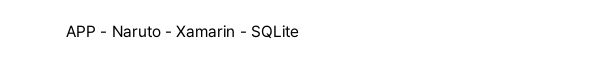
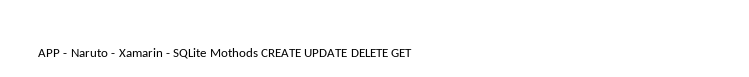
(299, 32) none -> [209,48,413,57] Mothods CREATE UPDATE DELETE GET

